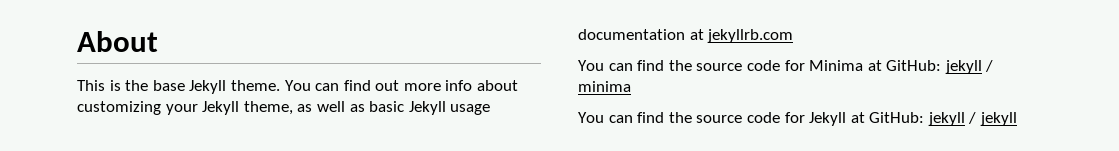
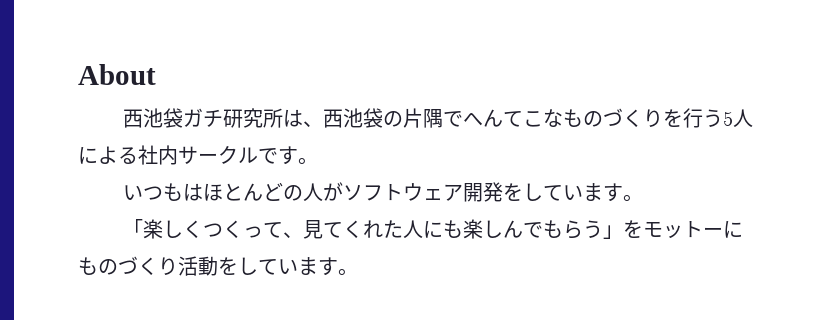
[77,80,519,94] [77,101,491,115] [578,29,794,43] [578,60,994,74] [578,81,631,92] [578,112,1018,126] This is the base Jekyll theme. You can find out more info about customizing your Jekyll theme, as well as basic Jekyll usage documentation at jekyllrb.com // You can find the source code for Minima at GitHub: jekyll / minima // You can find the source code for Jekyll at GitHub: jekyll / jekyll -> [123,108,754,128] [78,145,318,165] [123,182,644,202] [123,219,744,239] [78,256,358,276] 西池袋ガチ研究所は、西池袋の片隅でへんてこなものづくりを行う5人による社内サークルです。 // いつもはほとんどの人がソフトウェア開発をしています。 // 「楽しくつくって、見てくれた人にも楽しんでもらう」をモットーにものづくり活動をしています。

